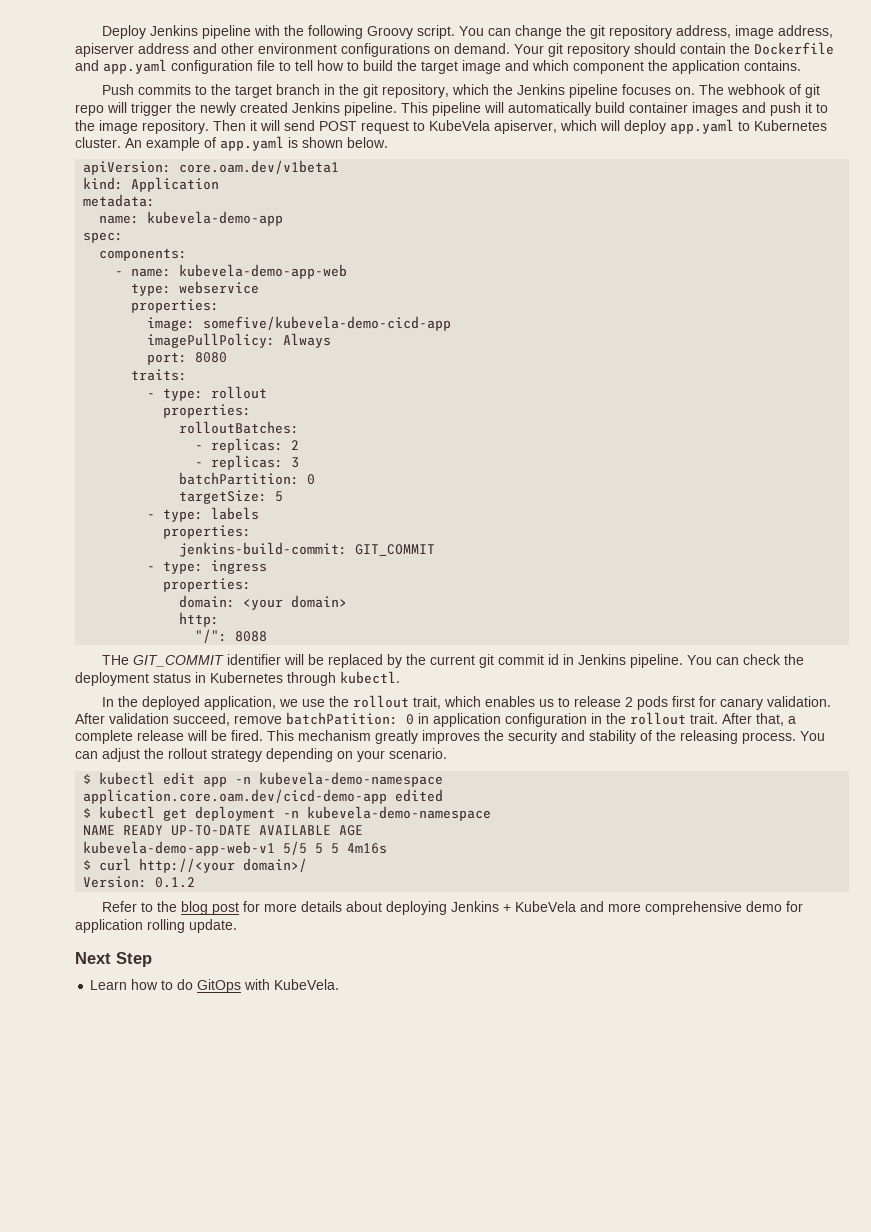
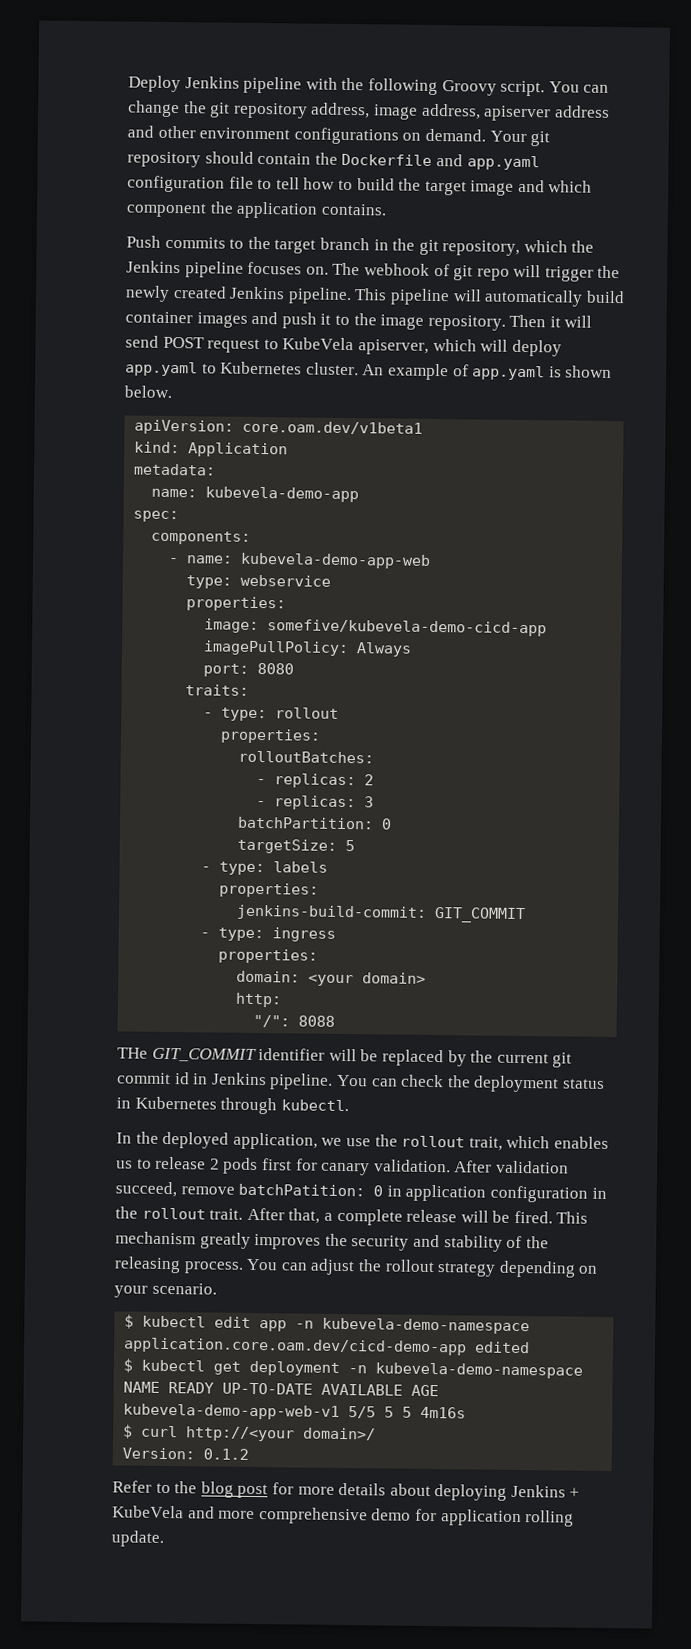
[75,952,152,967] [90,979,340,993] // Next Step // Learn how to do GitOps with KubeVela. -> (164, 1538) none

